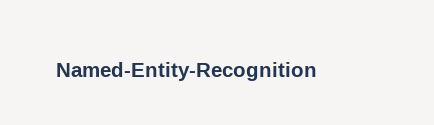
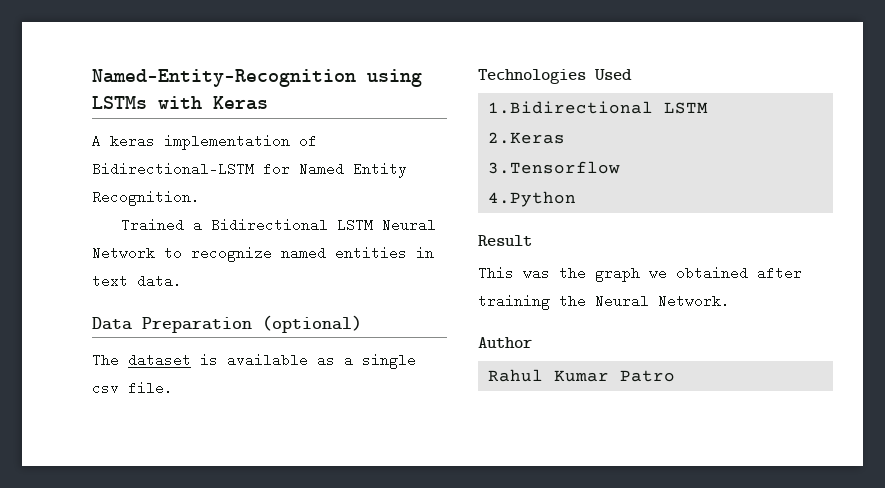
(317, 71) none -> [367,69,422,87] [92,96,268,110] [92,134,317,150] [92,162,407,178] [92,190,200,206] [120,218,436,232] [92,246,434,262] [92,274,182,288] [92,315,362,333] [92,353,416,369] [92,381,173,395] [478,69,632,84] [487,101,708,114] [487,132,565,144] [487,161,620,174] [487,191,576,207] [478,235,532,246] [478,266,802,282] [478,294,730,310] [478,337,532,348] [487,369,675,382] using LSTMs with Keras // A keras implementation of Bidirectional-LSTM for Named Entity Recognition. // Trained a Bidirectional LSTM Neural Network to recognize named entities in text data. // Data Preparation (optional) // The dataset is available as a single csv file. // Technologies Used // 1.Bidirectional LSTM // 2.Keras // 3.Tensorflow // 4.Python // Result // This was the graph we obtained after training the Neural Network. // Author // Rahul Kumar Patro

